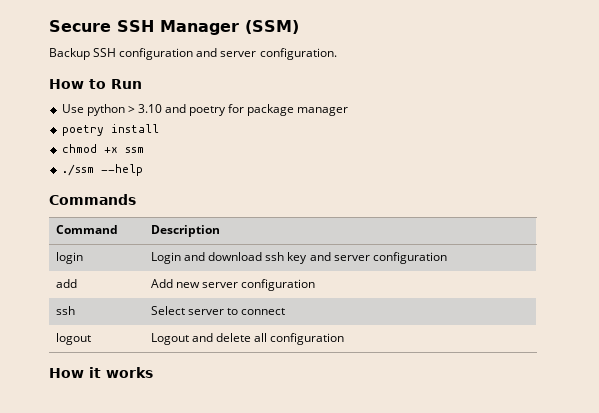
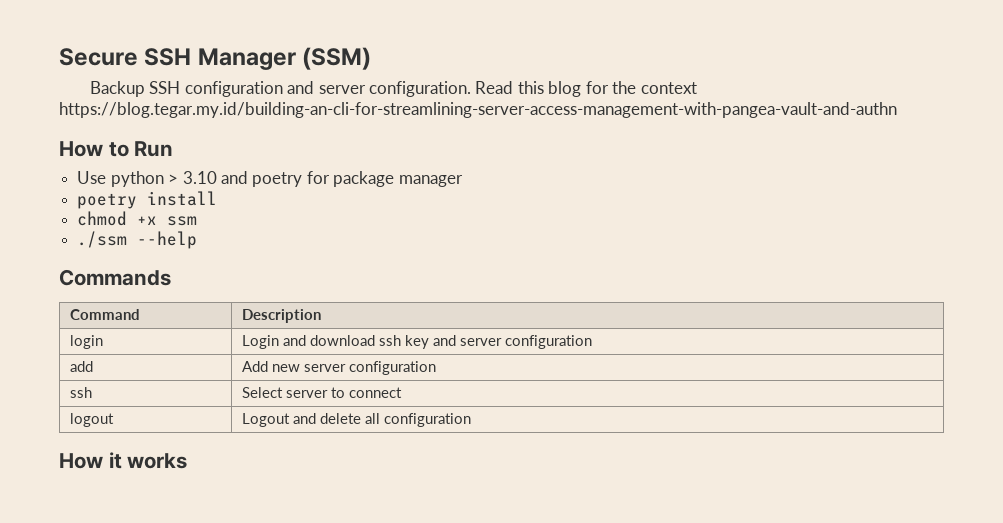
(337, 54) none -> [475,81,697,97] [59,102,897,118] Read this blog for the context https://blog.tegar.my.id/building-an-cli-for-streamlining-server-access-management-with-pangea-vault-and-authn

